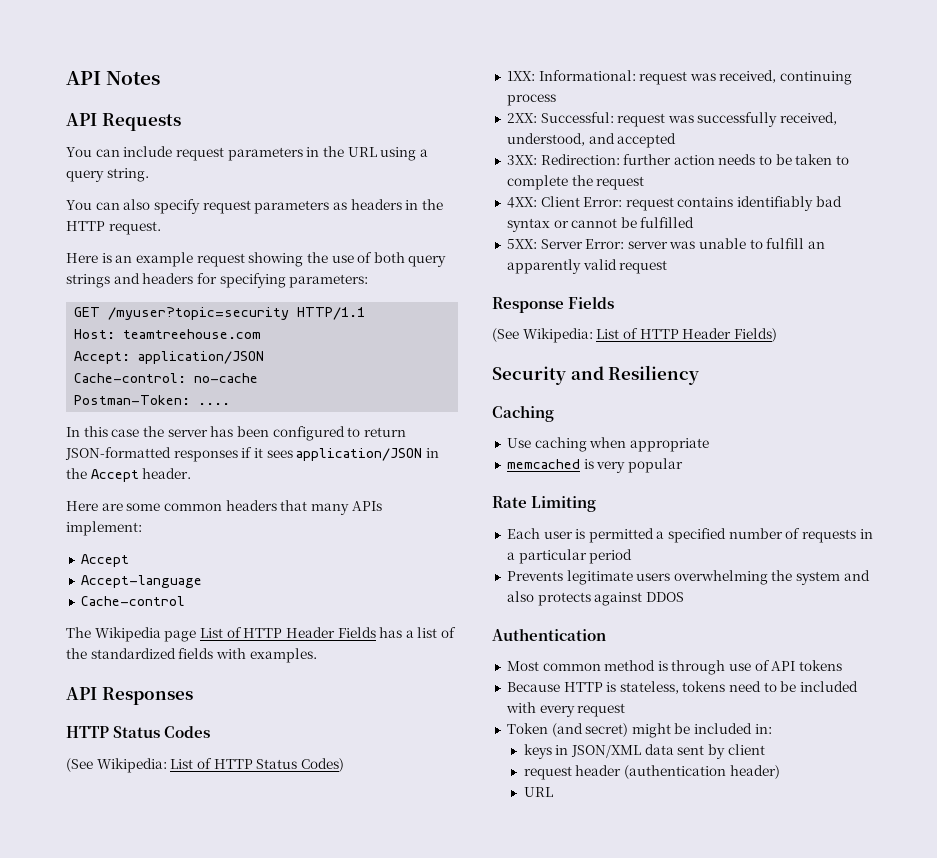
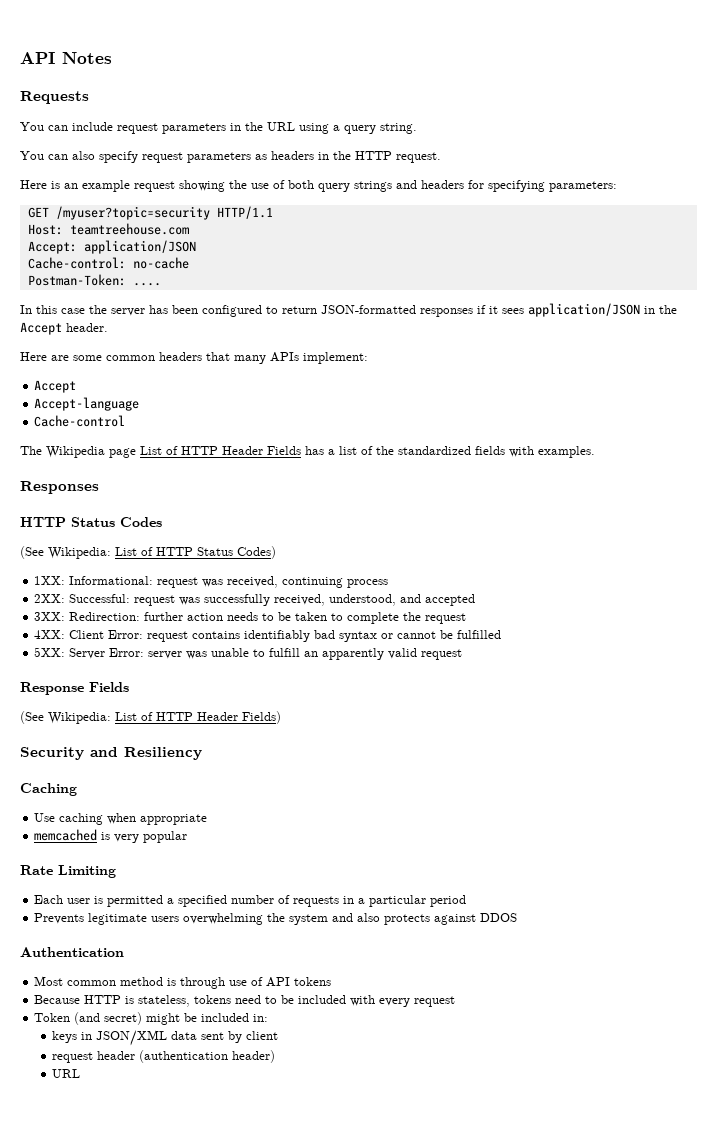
[66,113,97,126] API -> (112, 58) none
[66,687,97,700] API -> (595, 452) none

